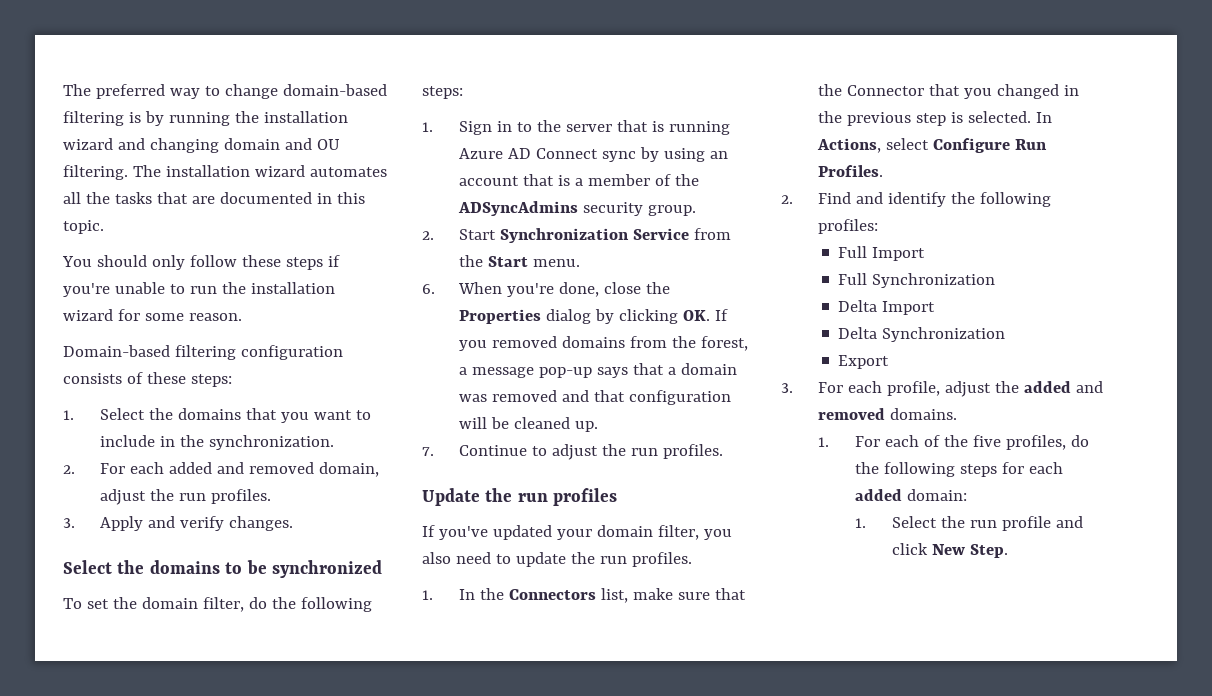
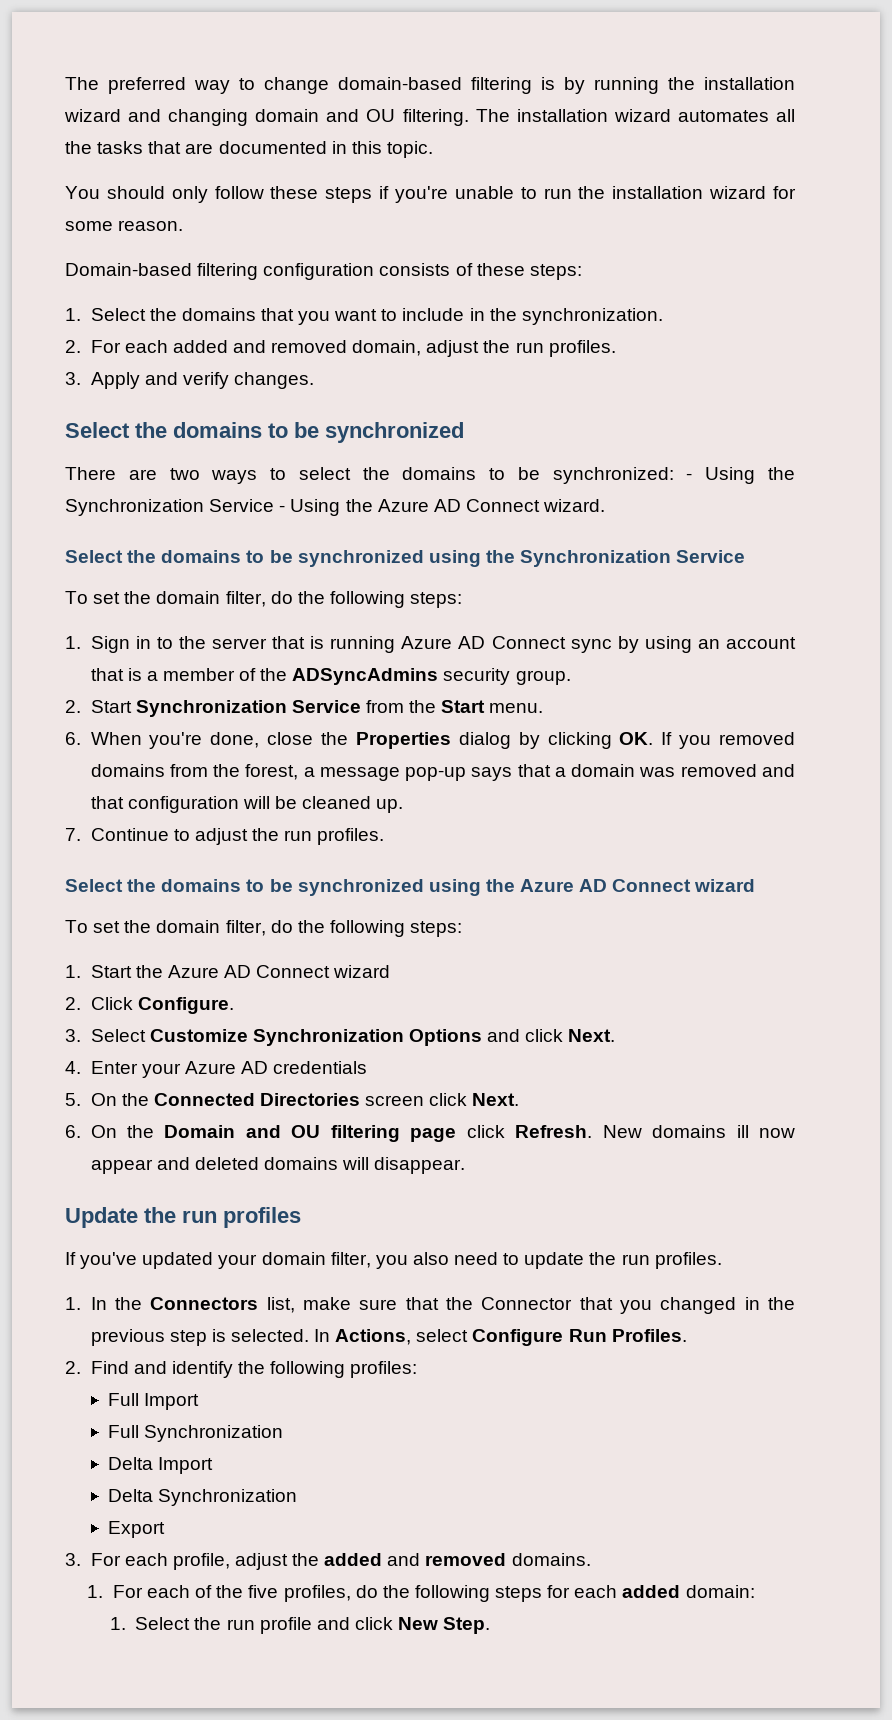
(382, 569) none -> [65,467,795,484] [65,499,606,516] [65,550,746,567] // There are two ways to select the domains to be synchronized: - Using the Synchronization Service - Using the Azure AD Connect wizard. // Select the domains to be synchronized using the Synchronization Service
(723, 451) none -> [65,879,756,896] [65,920,463,937] [65,965,391,978] [65,997,234,1014] [65,1029,616,1046] [65,1061,368,1078] [65,1093,520,1106] [65,1125,796,1142] [90,1157,466,1174] // Select the domains to be synchronized using the Azure AD Connect wizard // To set the domain filter, do the following steps: // 1. Start the Azure AD Connect wizard // 2. Click Configure. // 3. Select Customize Synchronization Options and click Next. // 4. Enter your Azure AD credentials // 5. On the Connected Directories screen click Next. // 6. On the Domain and OU filtering page click Refresh. New domains ill now appear and deleted domains will disappear.

